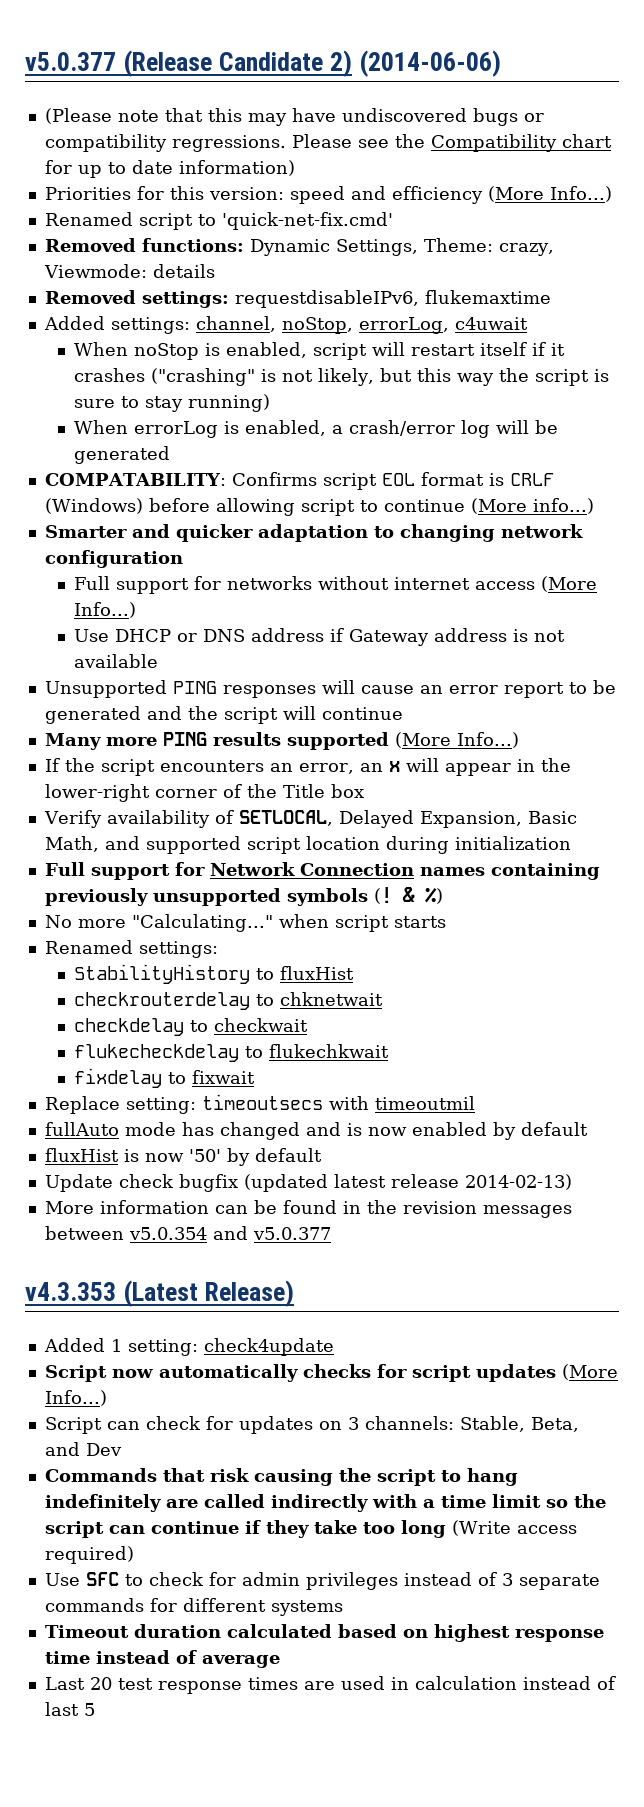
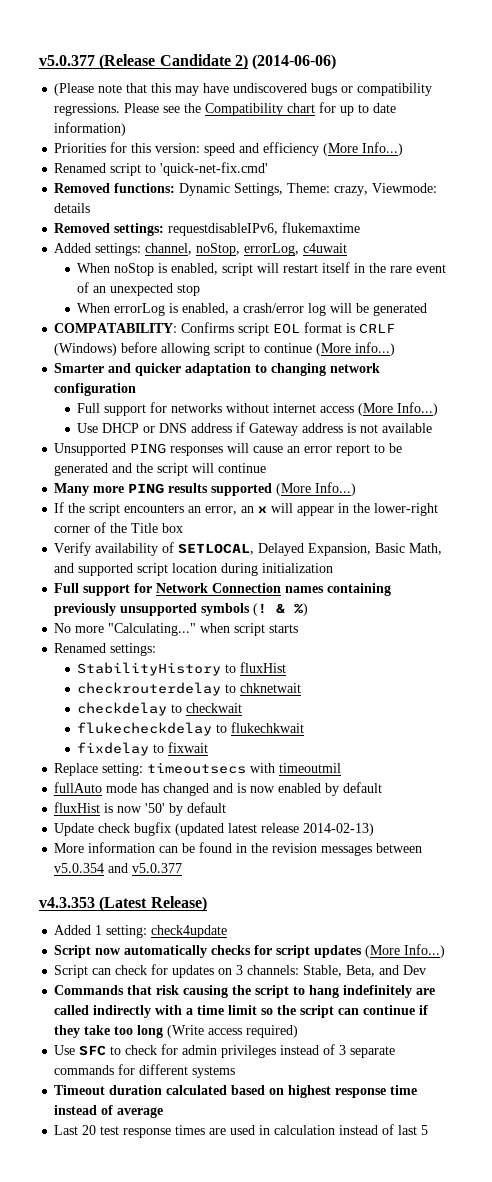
[532,342,566,356] [74,368,610,386] [74,394,271,412] if it crashes ("crashing" is not likely, but this way the script is sure to stay running) -> [354,263,447,273] [77,282,201,296] in the rare event of an unexpected stop

